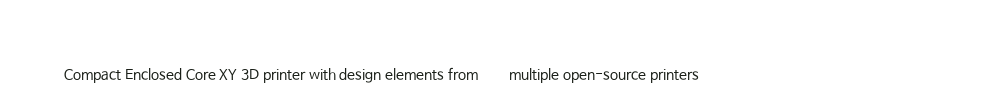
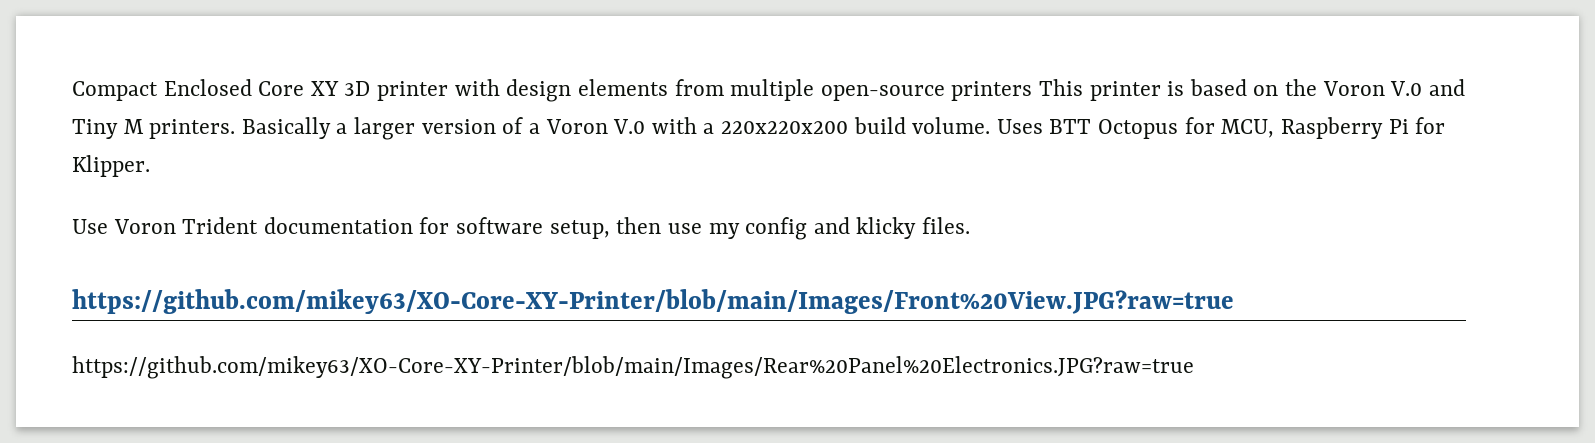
(699, 76) none -> [1038,79,1465,101] [72,117,1446,140] [72,155,150,177] [72,217,970,240] [72,289,1234,314] [72,356,1194,379] This printer is based on the Voron V.0 and Tiny M printers. Basically a larger version of a Voron V.0 with a 220x220x200 build volume. Uses BTT Octopus for MCU, Raspberry Pi for Klipper. // Use Voron Trident documentation for software setup, then use my config and klicky files. // https://github.com/mikey63/XO-Core-XY-Printer/blob/main/Images/Front%20View.JPG?raw=true // https://github.com/mikey63/XO-Core-XY-Printer/blob/main/Images/Rear%20Panel%20Electronics.JPG?raw=true

